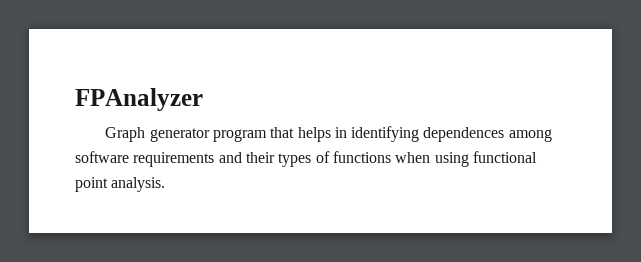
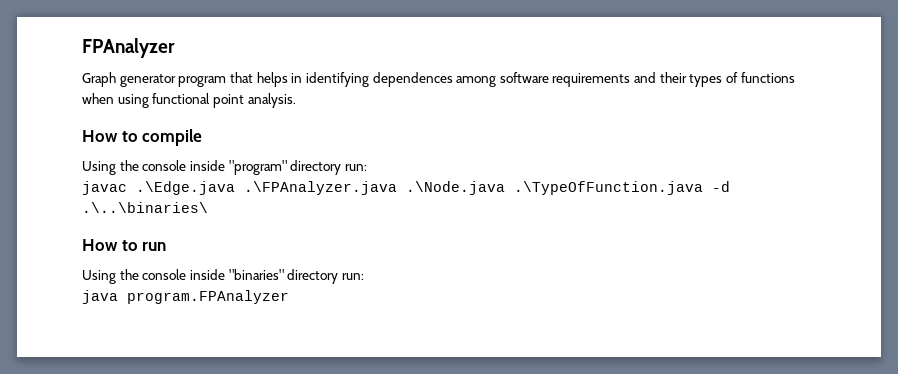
(166, 184) none -> [82,129,203,146] [82,160,367,175] [82,181,730,195] [82,202,208,213] [82,239,167,251] [82,269,364,284] [82,290,289,304] // How to compile // Using the console inside "program" directory run: // javac .\Edge.java .\FPAnalyzer.java .\Node.java .\TypeOfFunction.java -d .\..\binaries\ // How to run // Using the console inside "binaries" directory run: // java program.FPAnalyzer

